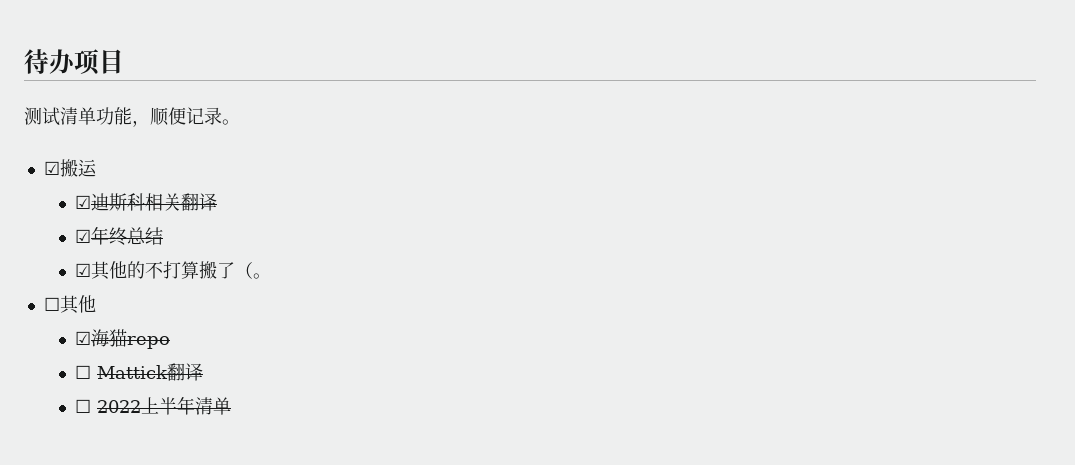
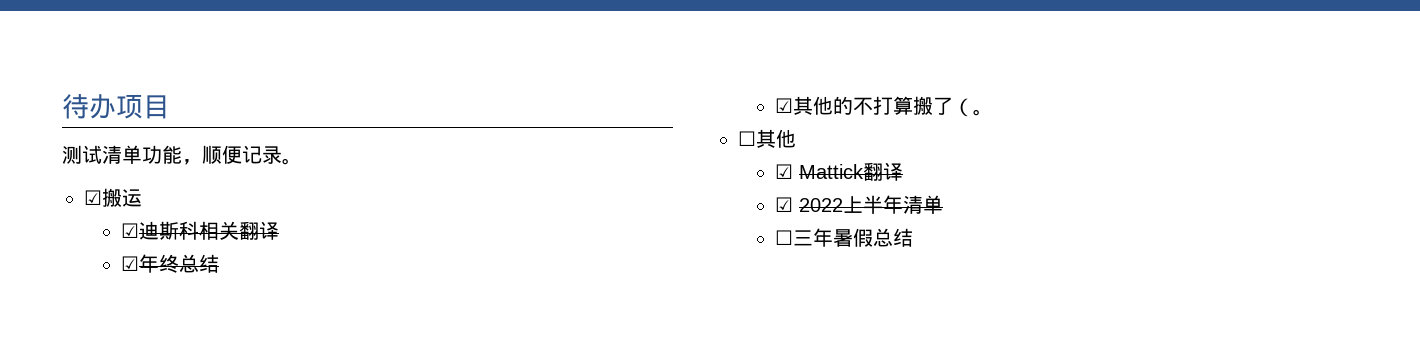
[90,329,170,349] [74,365,91,379] 海猫repo // ☐ -> (794, 171) none
[74,399,91,413] ☐ -> [775,197,794,212] ☑
(231, 406) none -> [775,228,914,247] // ☐三年暑假总结

